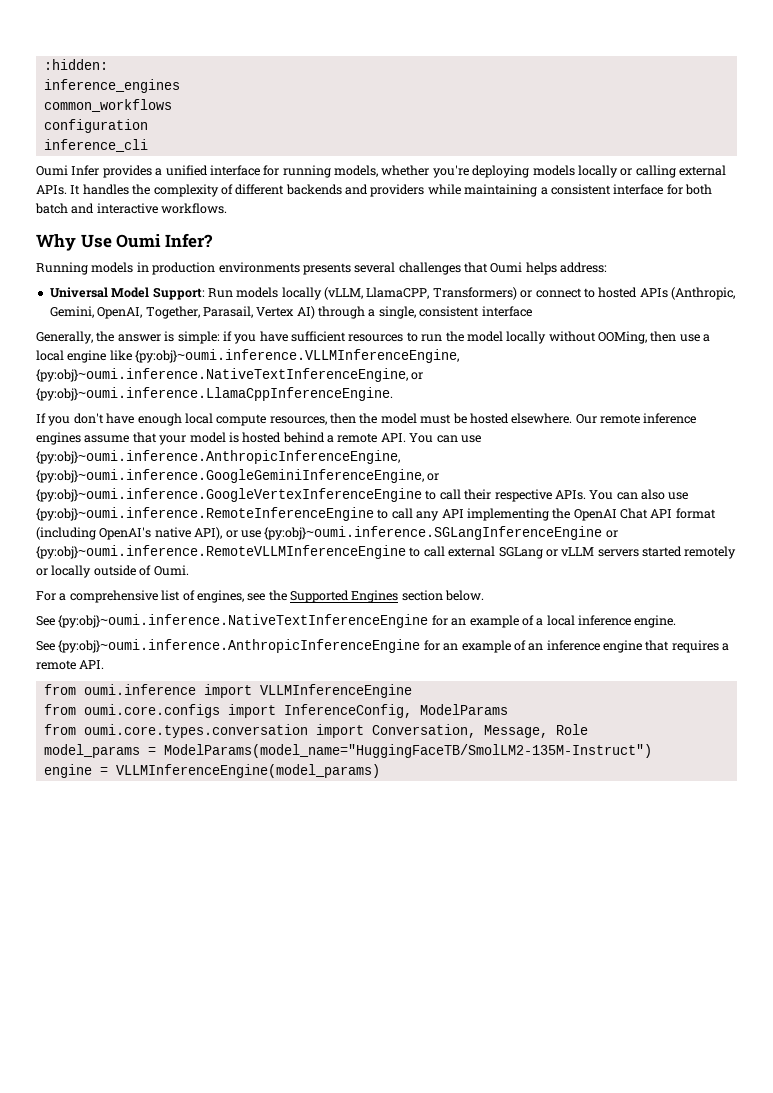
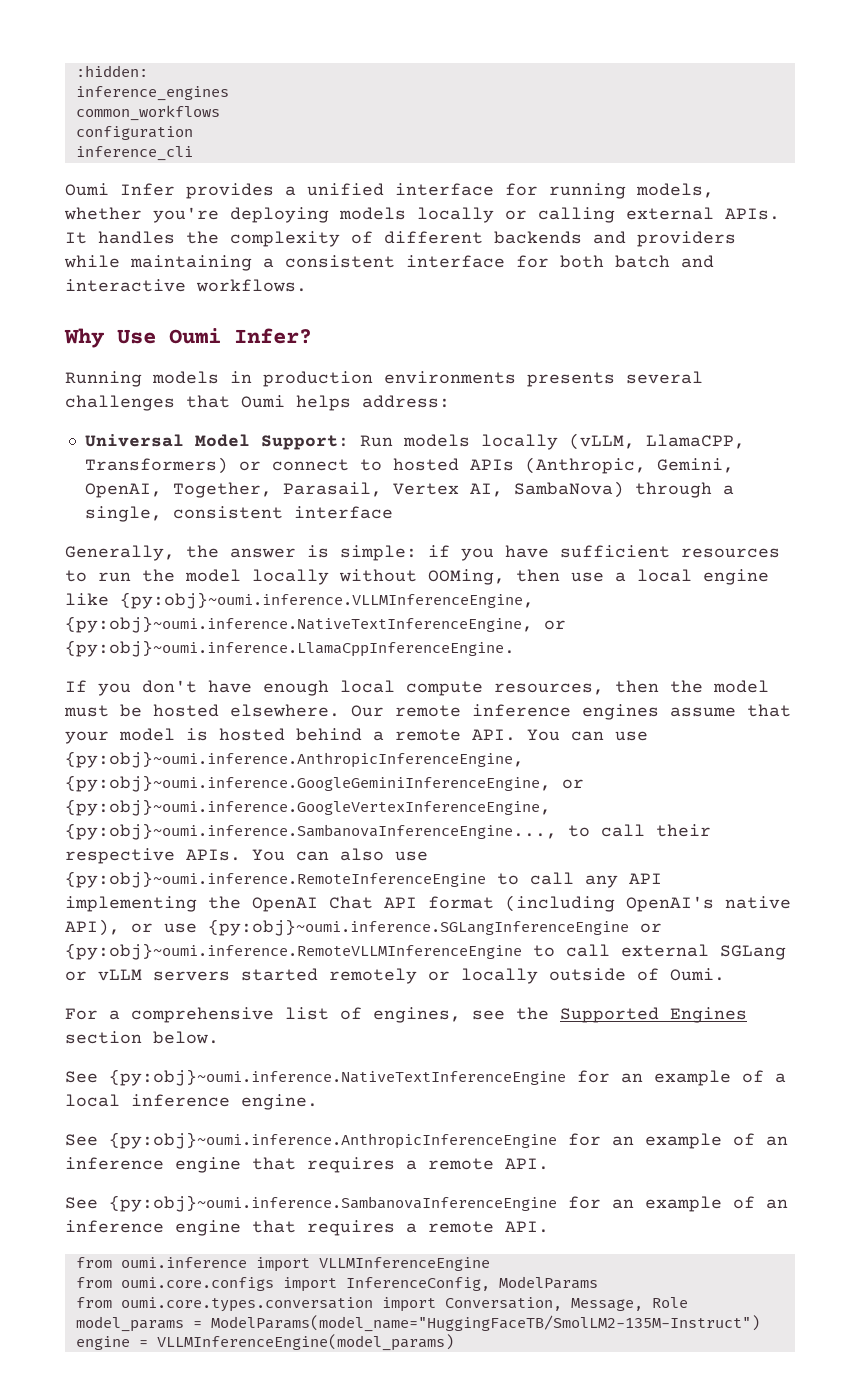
[296,306,315,319] AI) -> [469,481,624,498] AI, SambaNova)
[36,488,422,502] {py:obj}~oumi.inference.GoogleVertexInferenceEngine -> [65,799,551,816] [65,823,557,840] {py:obj}~oumi.inference.GoogleVertexInferenceEngine, {py:obj}~oumi.inference.SambanovaInferenceEngine...,
(105, 664) none -> [65,1195,788,1212] [65,1220,549,1236] // See {py:obj}~oumi.inference.SambanovaInferenceEngine for an example of an inference engine that requires a remote API.

